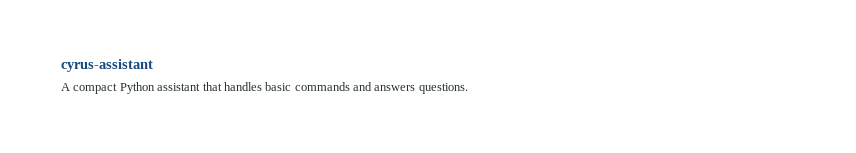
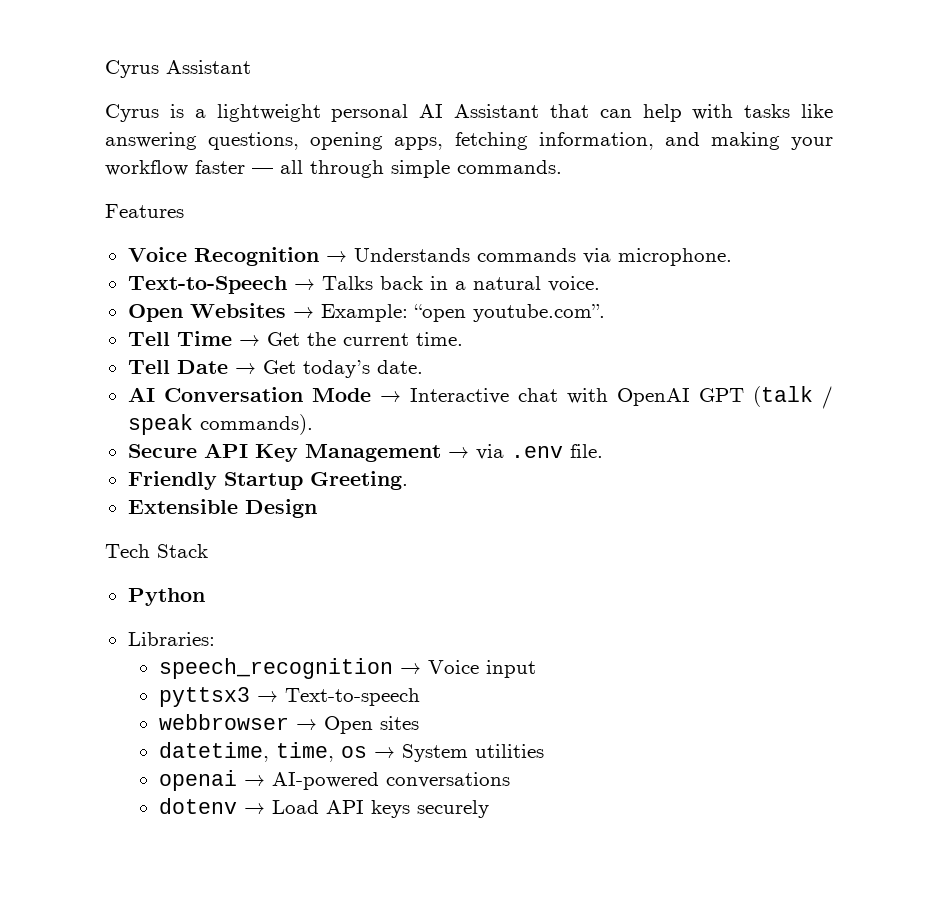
[61,59,153,72] [61,82,468,94] cyrus-assistant // A compact Python assistant that handles basic commands and answers questions. -> [105,60,251,78] [105,104,834,122] [105,132,833,150] [105,160,562,178] [105,204,184,218] [127,247,732,266] [127,276,600,294] [127,303,605,322] [127,331,463,346] [127,360,423,378] [127,386,833,409] [127,414,313,435] [127,443,603,462] [127,471,408,490] [127,499,317,518] [105,544,208,558] [127,588,205,606] [127,632,215,646] [158,658,536,679] [158,687,420,707] [158,714,419,734] [158,742,544,762] [158,770,510,791] [158,798,489,818] Cyrus Assistant // Cyrus is a lightweight personal AI Assistant that can help with tasks like answering questions, opening apps, fetching information, and making your workflow faster — all through simple commands. // Features // Voice Recognition → Understands commands via microphone. // Text-to-Speech → Talks back in a natural voice. // Open Websites → Example: “open youtube.com”. // Tell Time → Get the current time. // Tell Date → Get today’s date. // AI Conversation Mode → Interactive chat with OpenAI GPT (talk / speak commands). // Secure API Key Management → via .env file. // Friendly Startup Greeting. // Extensible Design // Tech Stack // Python // Libraries: // speech_recognition → Voice input // pyttsx3 → Text-to-speech // webbrowser → Open sites // datetime, time, os → System utilities // openai → AI-powered conversations // dotenv → Load API keys securely

